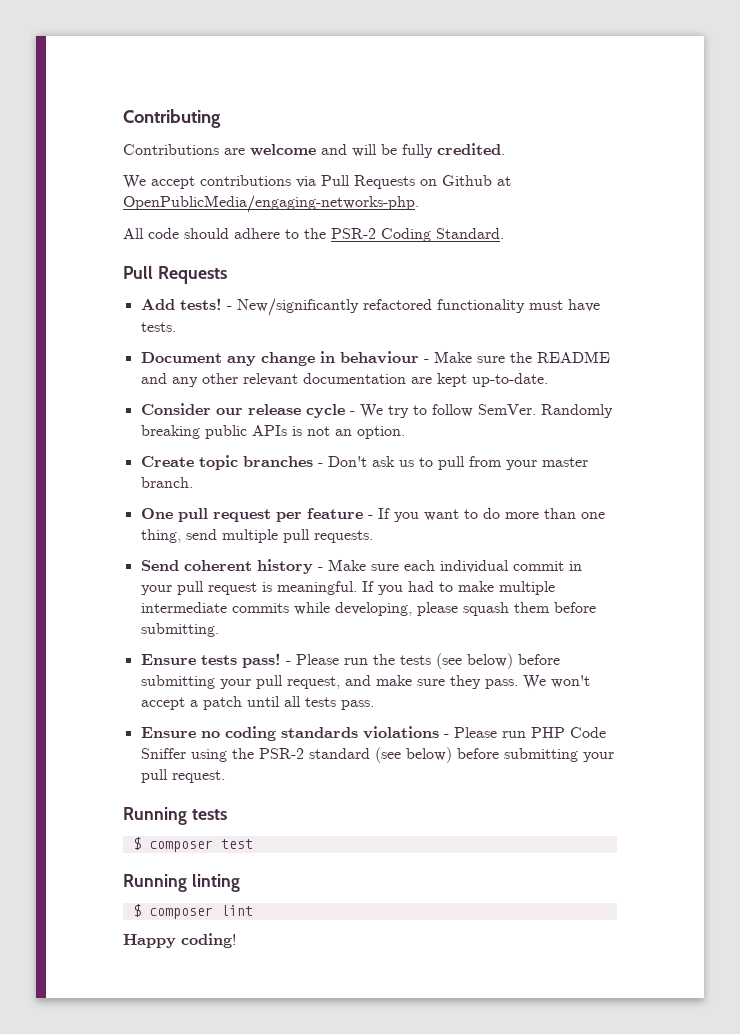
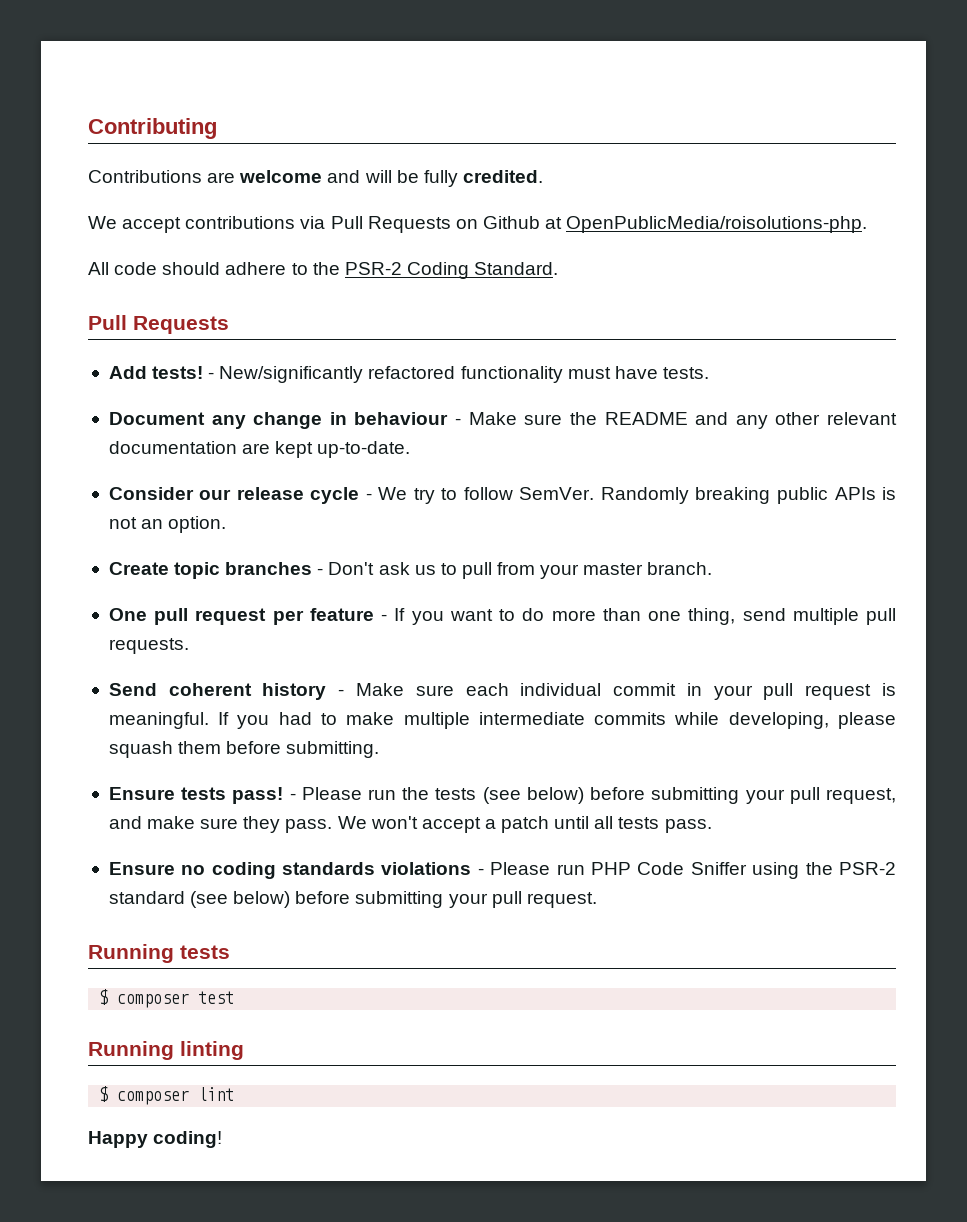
[123,195,419,213] OpenPublicMedia/engaging-networks-php. -> [566,216,868,233] OpenPublicMedia/roisolutions-php.

